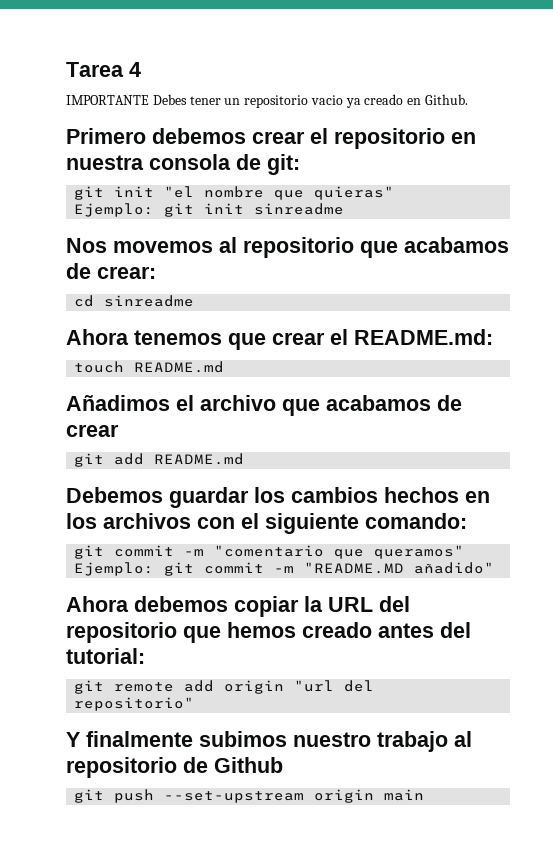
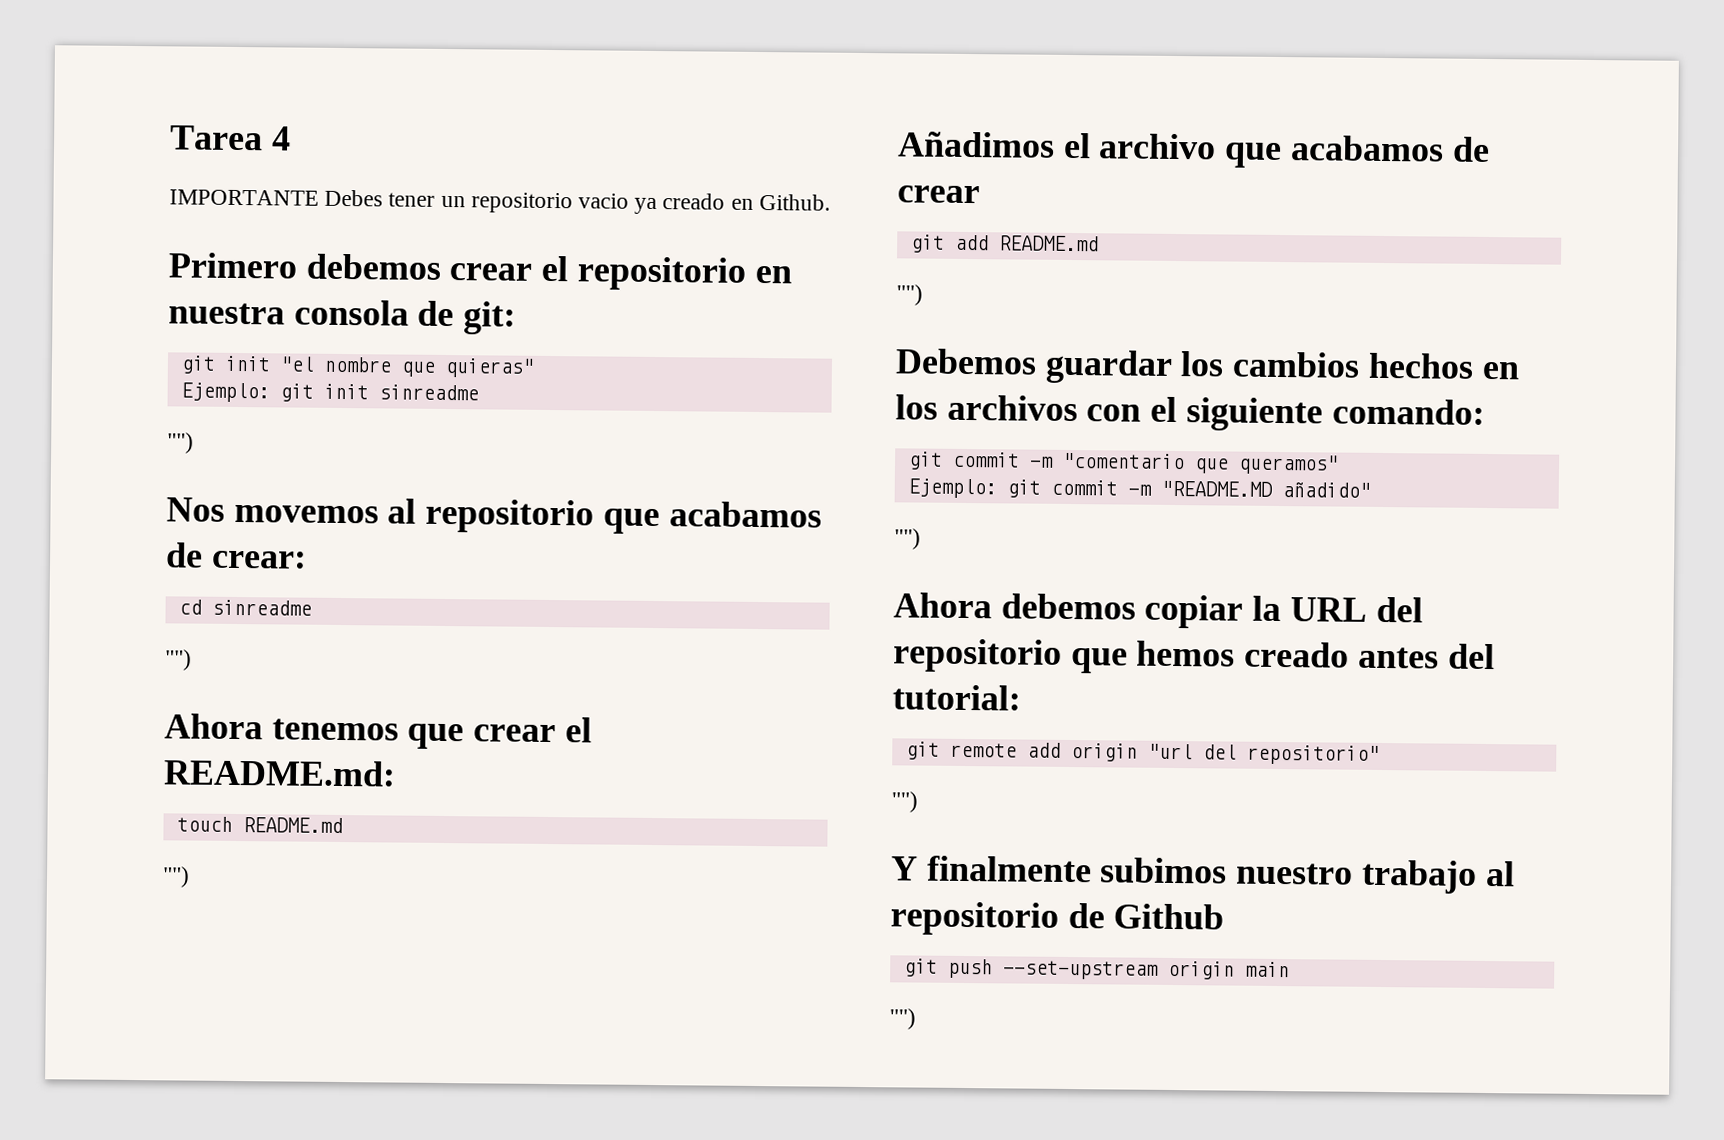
(345, 209) none -> [167,432,194,454] // "")
(195, 301) none -> [165,649,192,671] // "")
(225, 367) none -> [162,866,190,888] // "")
(245, 459) none -> [896,284,923,306] // "")
(495, 568) none -> [894,528,921,550] // "")
(195, 704) none -> [891,791,918,813] // "")
(425, 795) none -> [889,1008,916,1030] // "")

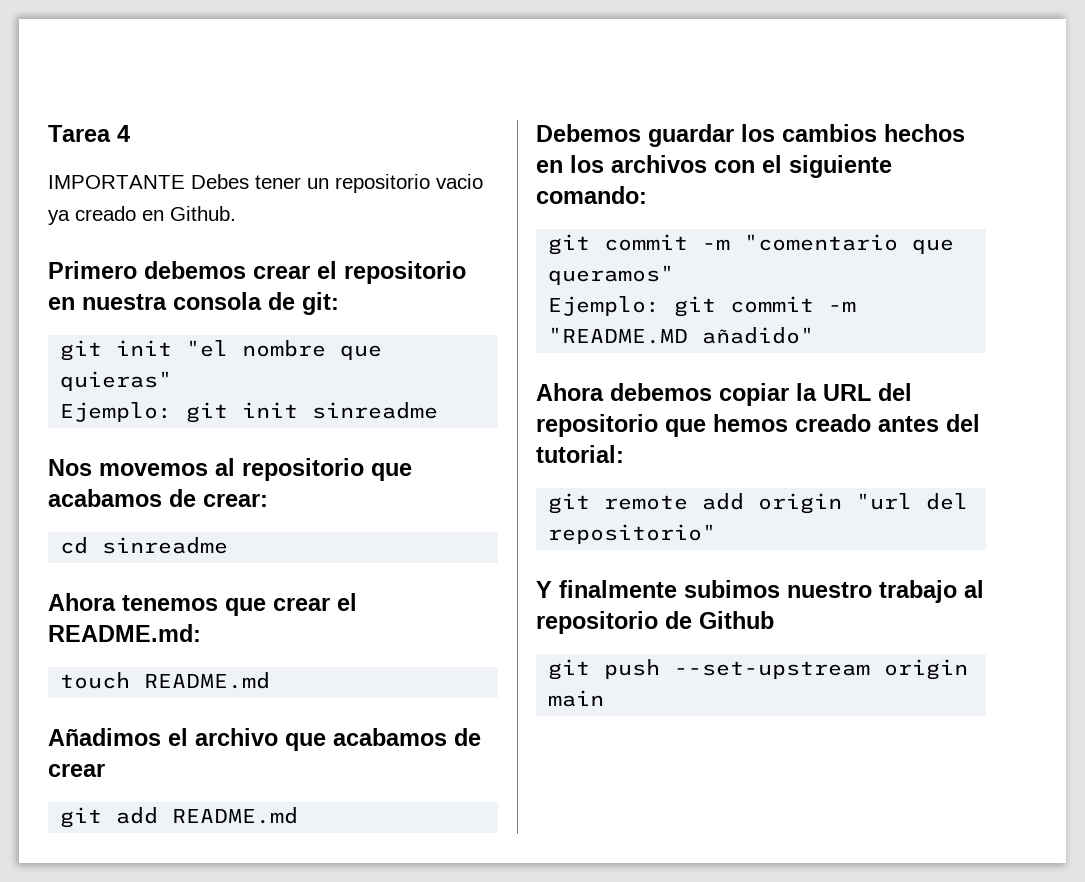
[167,432,194,454] // "") -> (439, 410) none
[165,649,192,671] // "") -> (229, 545) none
[162,866,190,888] // "") -> (271, 680) none
[896,284,923,306] // "") -> (299, 815) none
[894,528,921,550] // "") -> (815, 335) none
[891,791,918,813] // "") -> (717, 534) none
[889,1008,916,1030] // "") -> (605, 698) none

